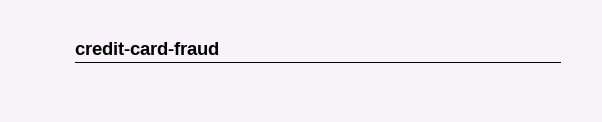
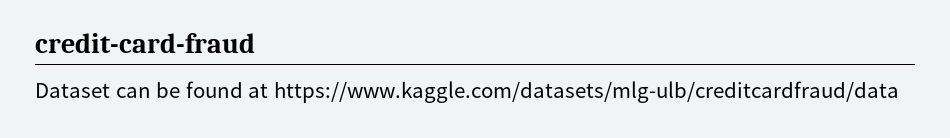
(219, 48) none -> [35,81,899,103] // Dataset can be found at https://www.kaggle.com/datasets/mlg-ulb/creditcardfraud/data

